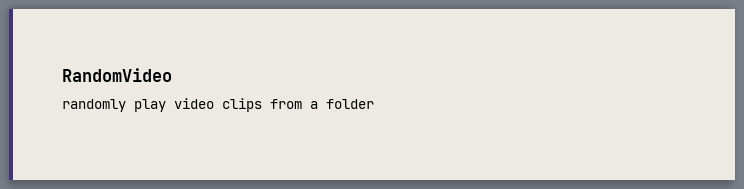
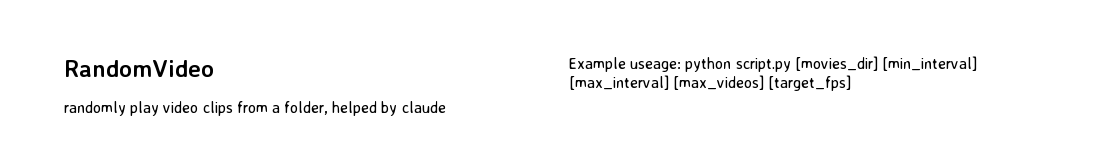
[326,99,374,109] folder -> [284,101,446,116] [569,56,977,72] [569,75,852,91] folder, helped by claude // Example useage: python script.py [movies_dir] [min_interval] [max_interval] [max_videos] [target_fps]

